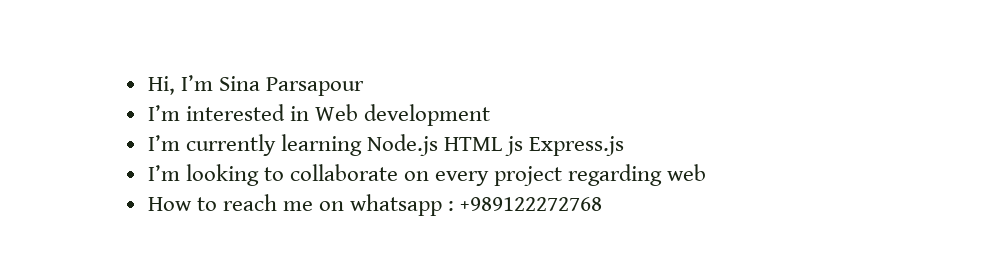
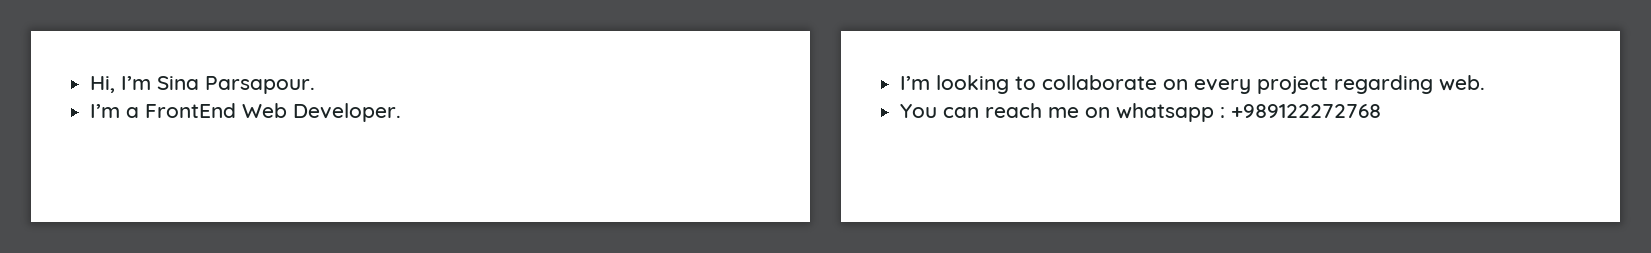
[265,77,364,96] [147,104,491,126] [147,134,625,156] Parsapour // I’m interested in Web development // I’m currently learning Node.js HTML js Express.js -> [205,76,316,94] [90,103,402,122] Parsapour. // I’m a FrontEnd Web Developer.
[667,164,707,181] [147,197,217,211] web // How to -> [1439,75,1486,91] [900,104,980,118] web. // You can

